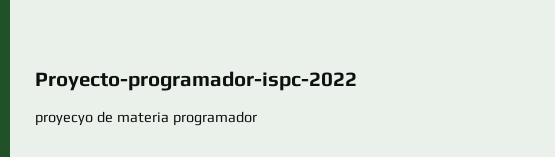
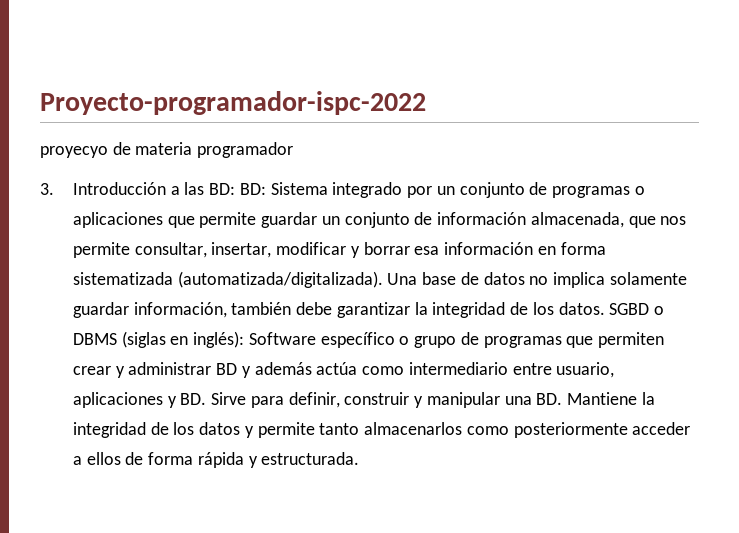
(257, 118) none -> [40,182,645,198] [73,212,687,228] [73,242,606,258] [73,271,687,288] [73,302,664,318] [73,331,664,348] [73,362,615,378] [73,392,655,408] [73,422,691,438] [73,452,360,468] // 3. Introducción a las BD: BD: Sistema integrado por un conjunto de programas o aplicaciones que permite guardar un conjunto de información almacenada, que nos permite consultar, insertar, modificar y borrar esa información en forma sistematizada (automatizada/digitalizada). Una base de datos no implica solamente guardar información, también debe garantizar la integridad de los datos. SGBD o DBMS (siglas en inglés): Software específico o grupo de programas que permiten crear y administrar BD y además actúa como intermediario entre usuario, aplicaciones y BD. Sirve para definir, construir y manipular una BD. Mantiene la integridad de los datos y permite tanto almacenarlos como posteriormente acceder a ellos de forma rápida y estructurada.

